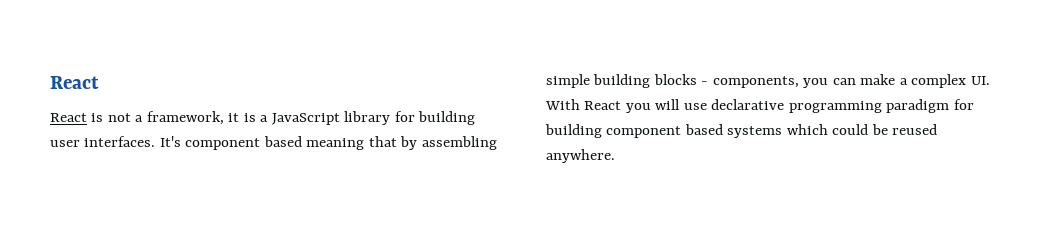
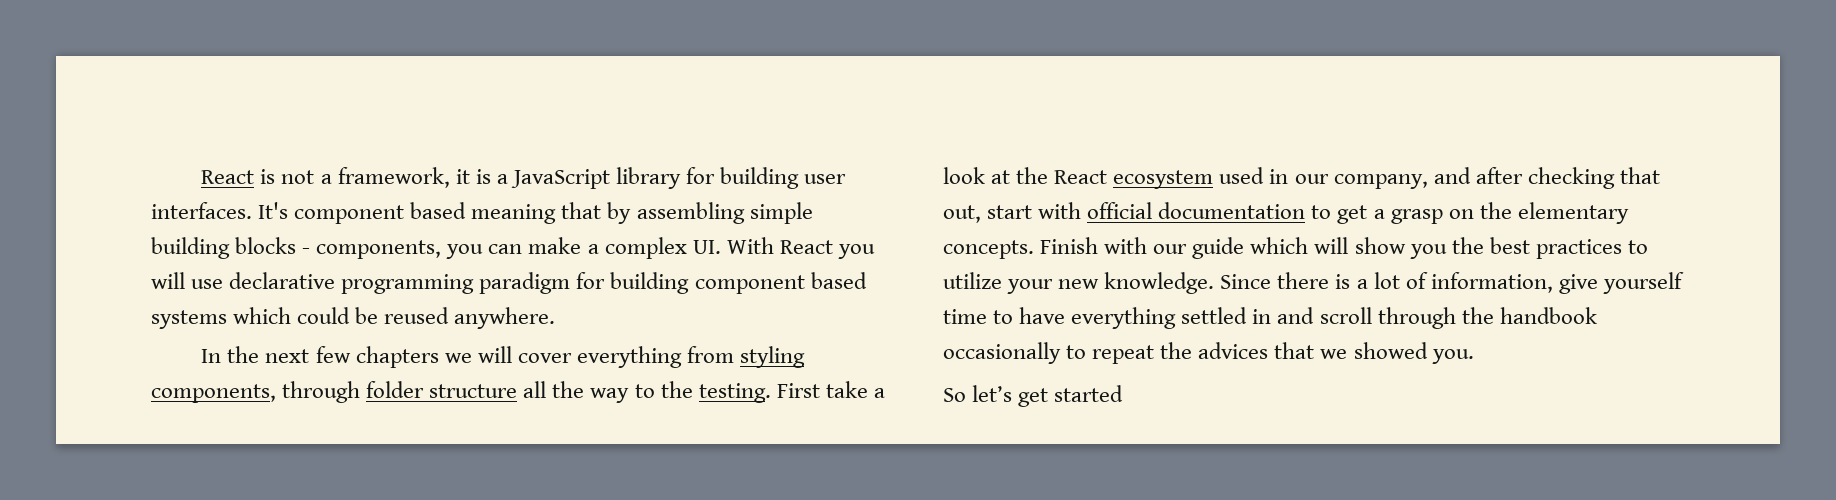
[50,76,99,89] [50,113,87,122] React // React -> [201,170,255,184] React
(615, 156) none -> [201,346,806,368] [151,381,885,403] [943,167,1660,189] [943,202,1629,224] [943,237,1648,259] [943,272,1684,294] [943,307,1597,329] [943,342,1474,364] [943,385,1124,407] // In the next few chapters we will cover everything from styling components, through folder structure all the way to the testing. First take a look at the React ecosystem used in our company, and after checking that out, start with official documentation to get a grasp on the elementary concepts. Finish with our guide which will show you the best practices to utilize your new knowledge. Since there is a lot of information, give yourself time to have everything settled in and scroll through the handbook occasionally to repeat the advices that we showed you. // So let’s get started

